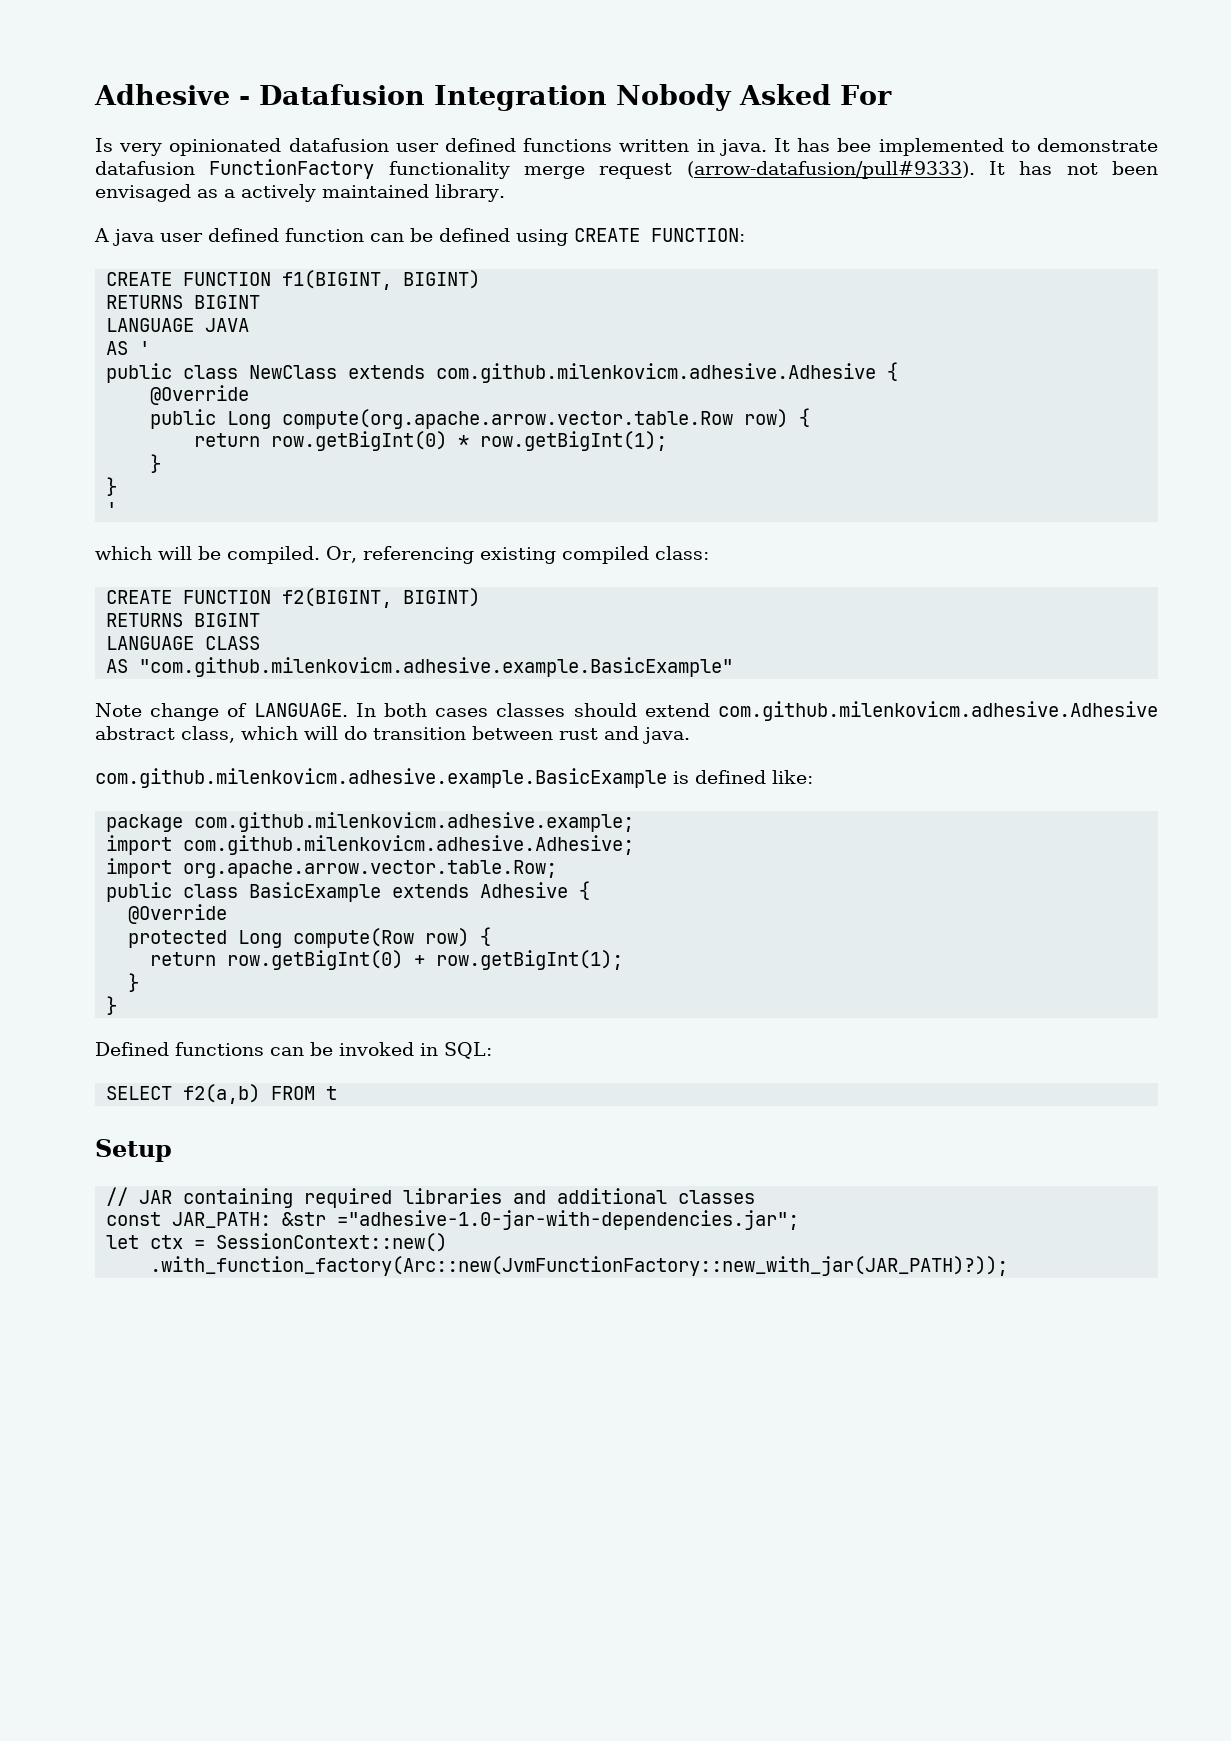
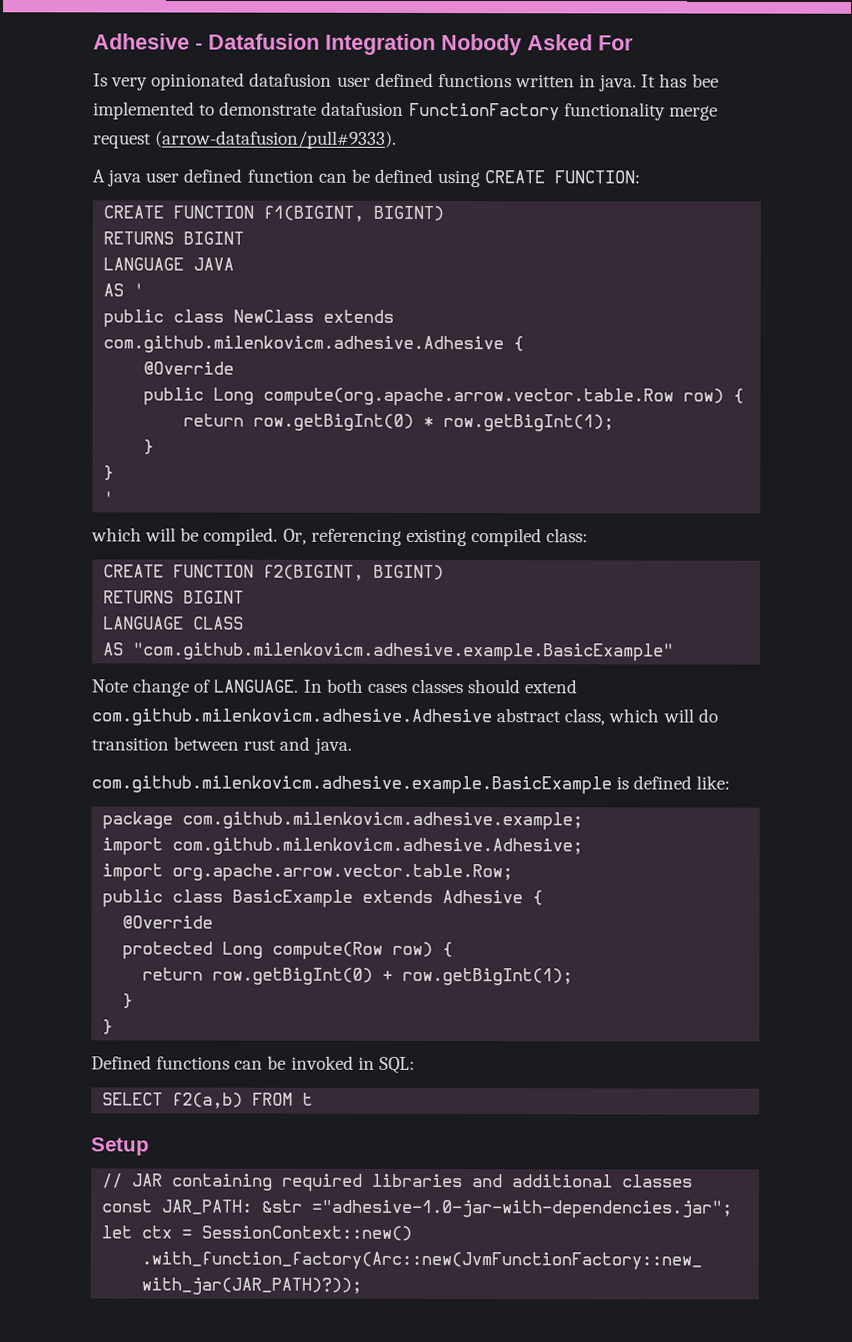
[989,161,1158,175] [95,184,505,202] It has not been envisaged as a actively maintained library. -> (398, 139) none

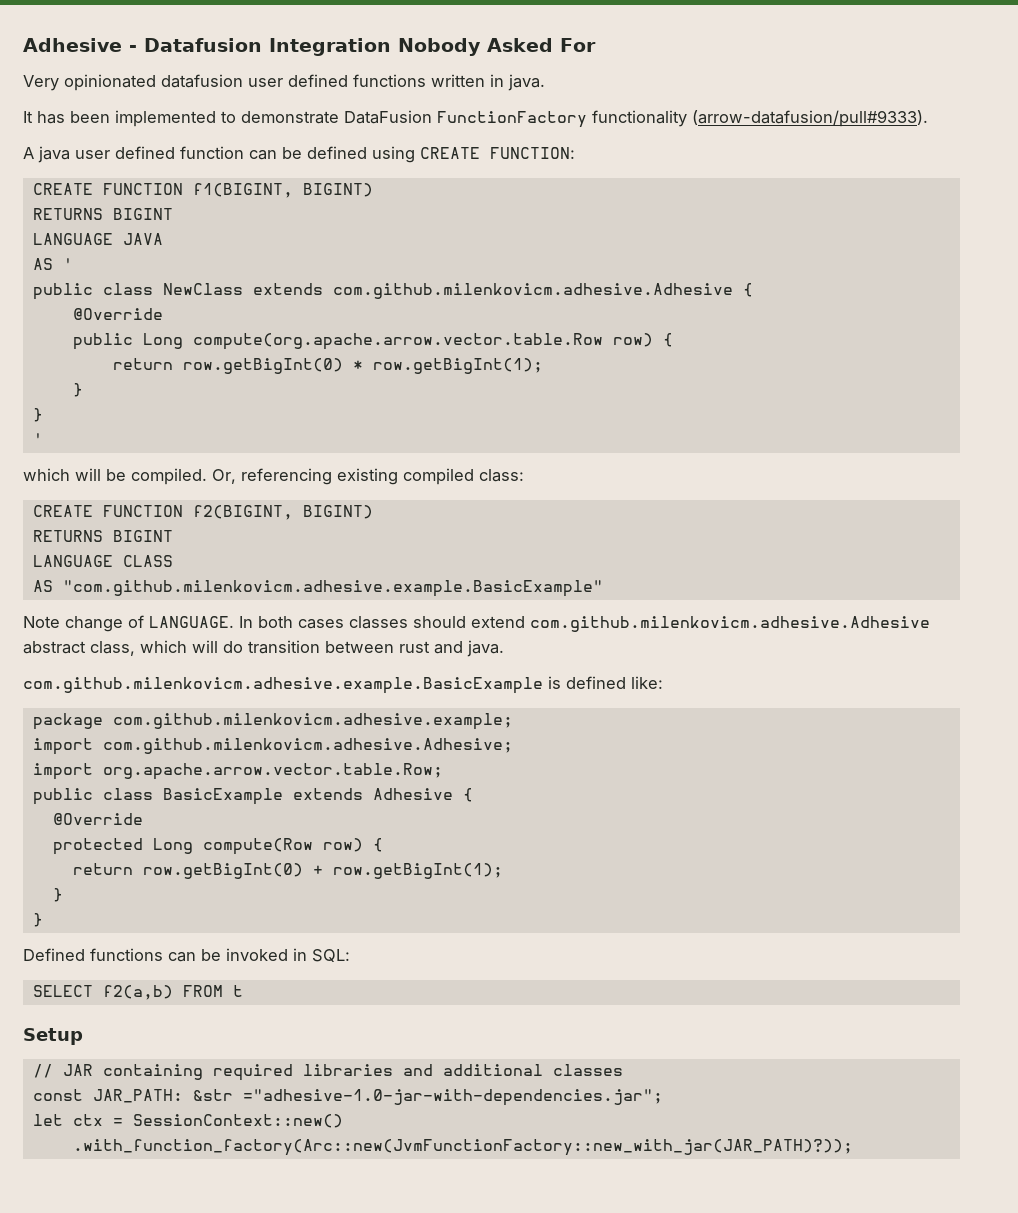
[93,73,149,91] Is very -> [23,75,59,91] Very
(638, 83) none -> (545, 82) //
[691,73,719,88] bee -> [70,111,110,123] been
[321,101,405,116] datafusion -> [344,110,432,124] DataFusion
[668,105,718,121] [93,133,152,149] merge request -> (687, 118) none

